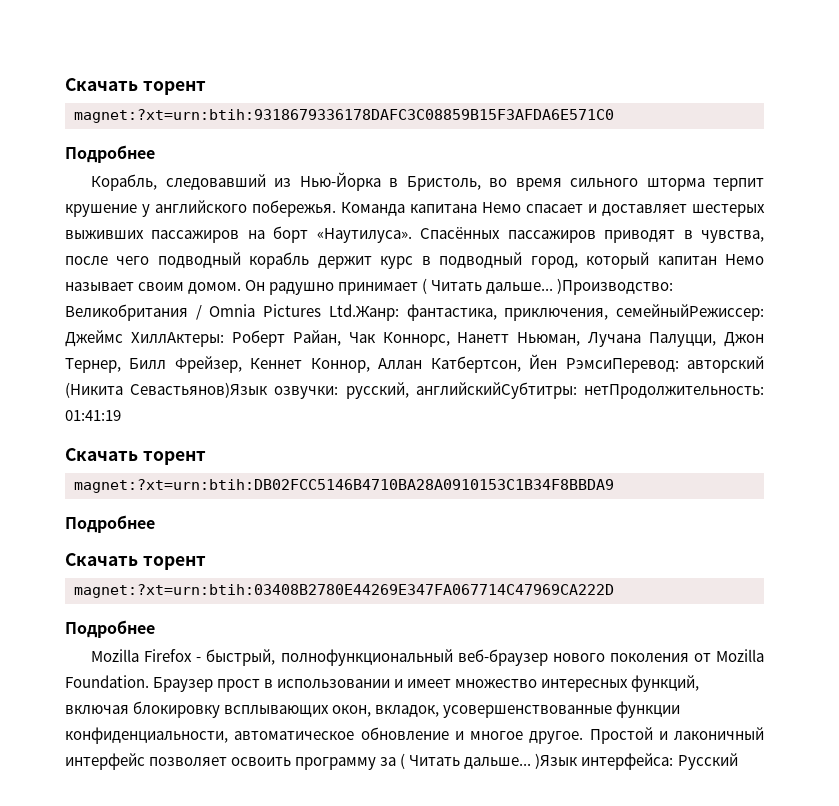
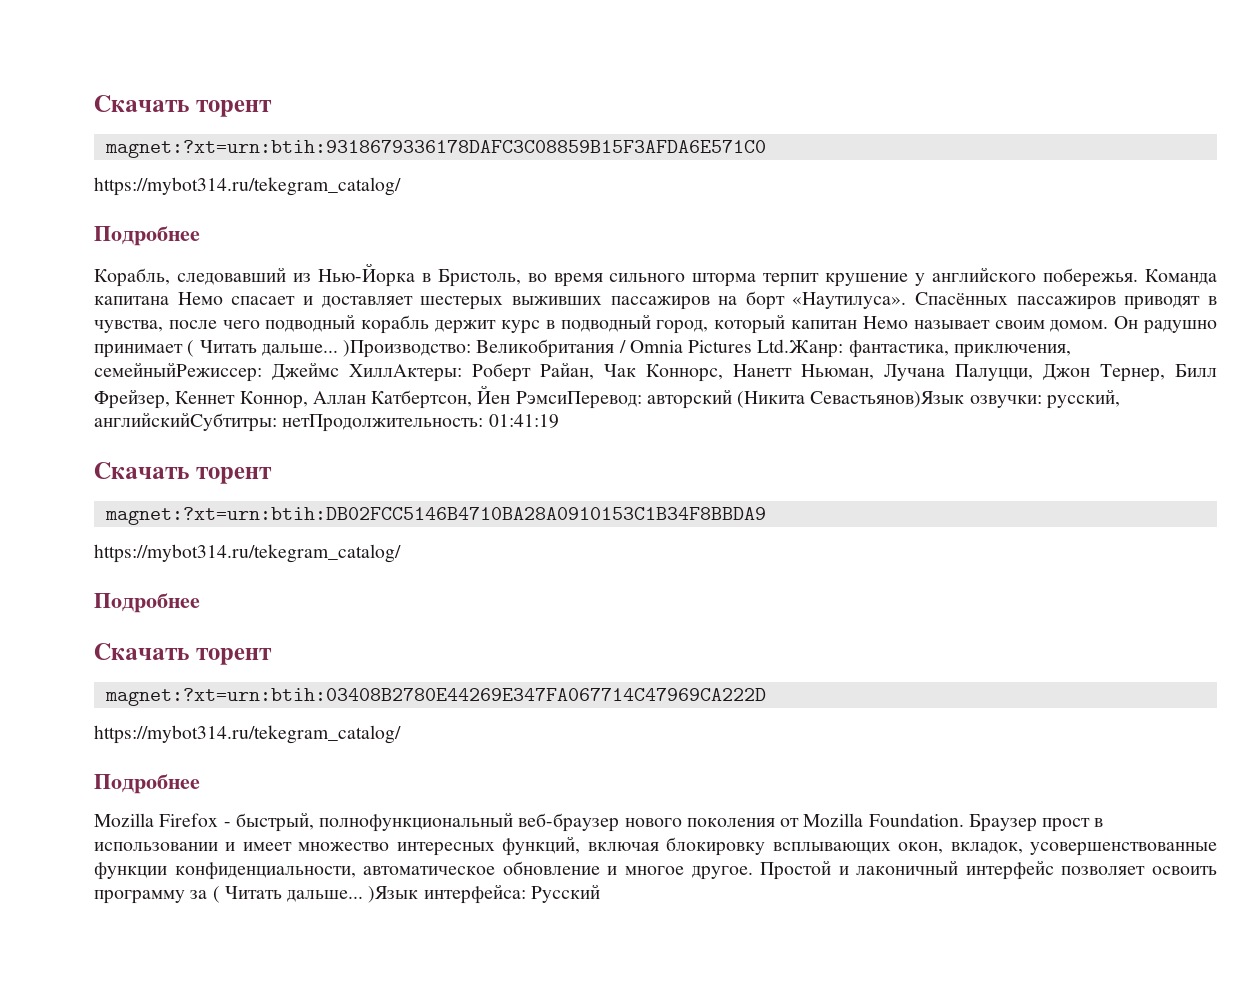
(614, 116) none -> [94,177,401,196] // https://mybot314.ru/tekegram_catalog/
(614, 486) none -> [94,544,401,563] // https://mybot314.ru/tekegram_catalog/
(614, 591) none -> [94,725,401,744] // https://mybot314.ru/tekegram_catalog/

